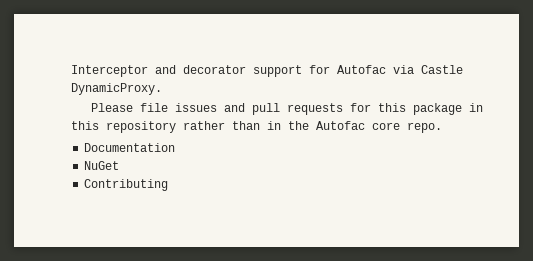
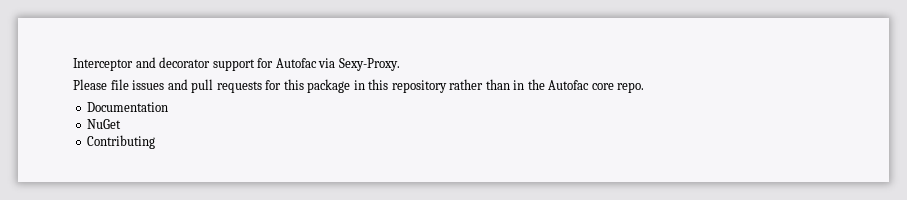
[421,65,463,74] [71,83,162,95] Castle DynamicProxy. -> [338,58,400,71] Sexy-Proxy.

